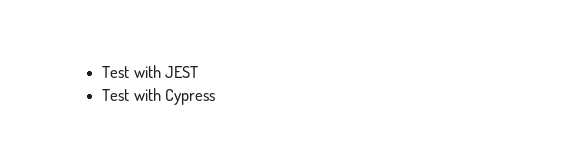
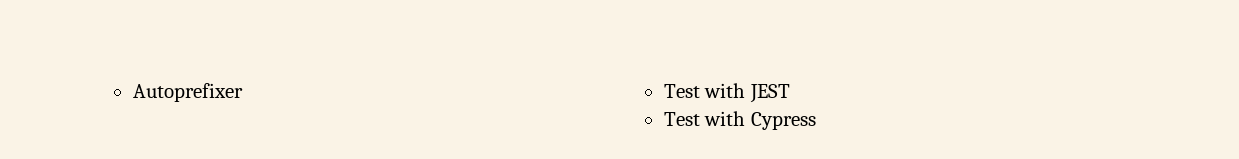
(102, 72) none -> [132,83,243,102] Autoprefixer //

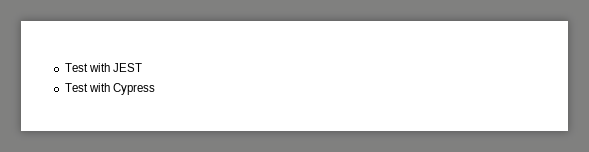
[132,83,243,102] Autoprefixer // -> (64, 67) none

